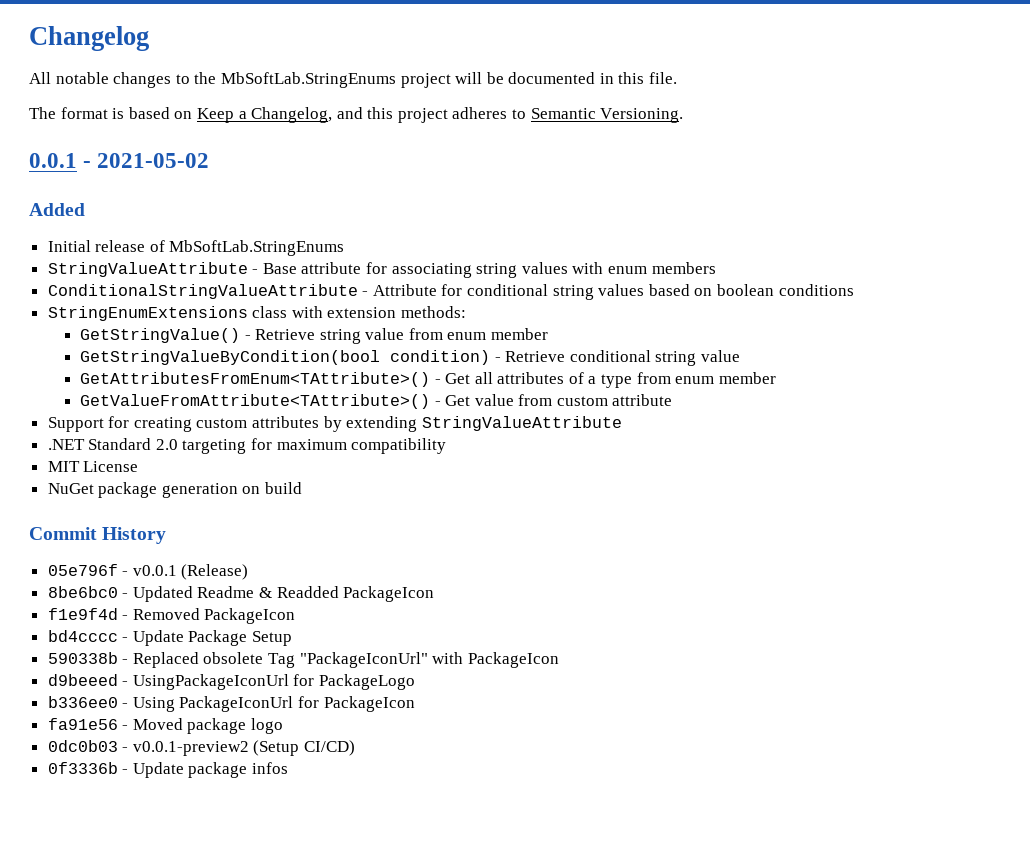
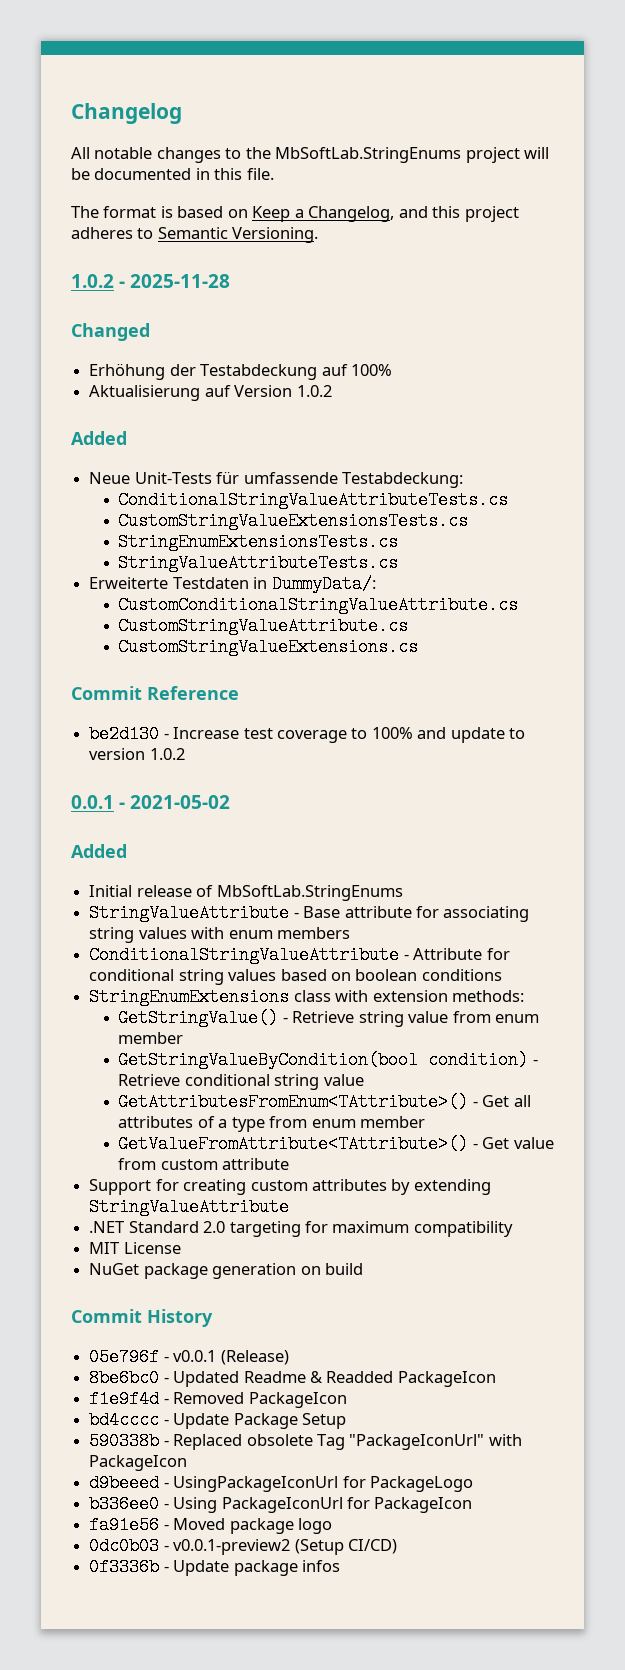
(684, 115) none -> [71,274,231,288] [71,323,150,341] [89,363,392,380] [89,385,332,401] [71,431,127,445] [89,471,463,488] [118,491,509,509] [118,512,469,530] [118,533,399,551] [118,554,399,572] [89,575,376,593] [118,596,519,614] [118,617,409,635] [118,638,419,656] [71,686,239,700] [89,725,526,743] [89,748,185,760] // 1.0.2 - 2025-11-28 // Changed // Erhöhung der Testabdeckung auf 100% // Aktualisierung auf Version 1.0.2 // Added // Neue Unit-Tests für umfassende Testabdeckung: // ConditionalStringValueAttributeTests.cs // CustomStringValueExtensionsTests.cs // StringEnumExtensionsTests.cs // StringValueAttributeTests.cs // Erweiterte Testdaten in DummyData/: // CustomConditionalStringValueAttribute.cs // CustomStringValueAttribute.cs // CustomStringValueExtensions.cs // Commit Reference // be2d130 - Increase test coverage to 100% and update to version 1.0.2

